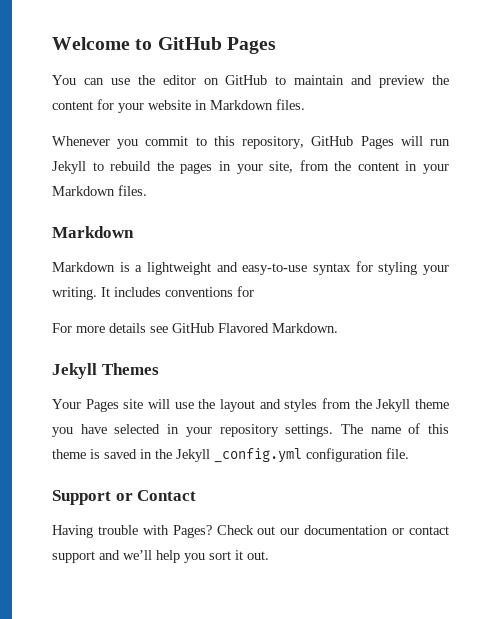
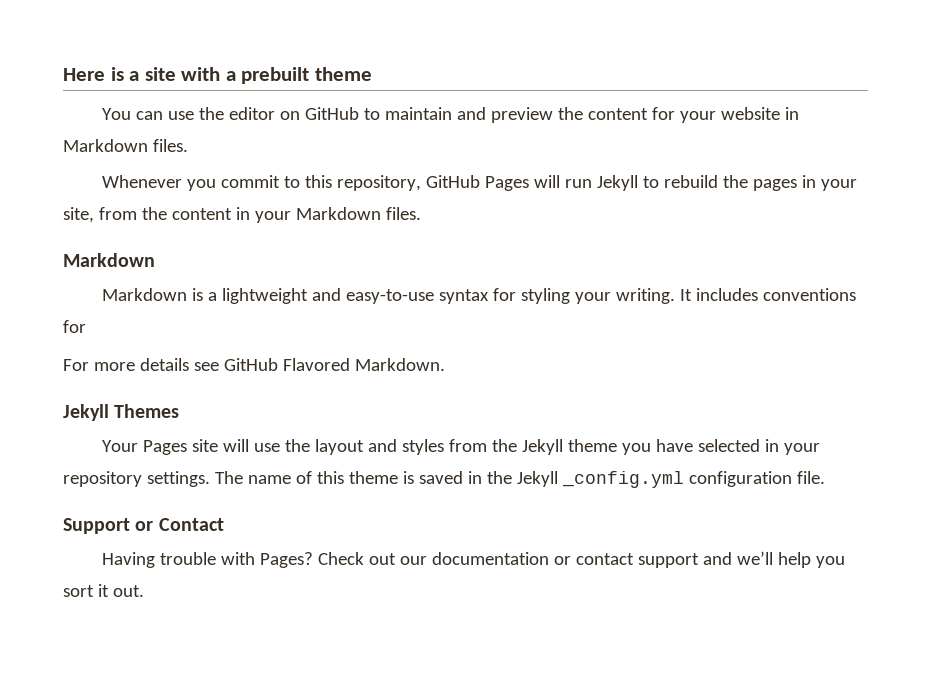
[52,37,276,54] Welcome to GitHub Pages -> [63,67,372,84] Here is a site with a prebuilt theme

